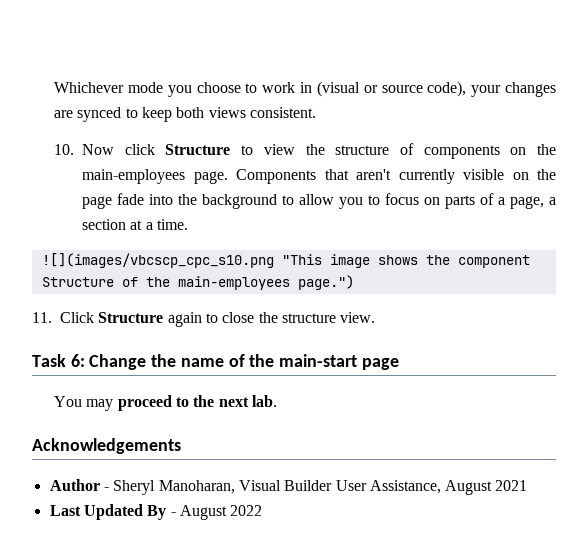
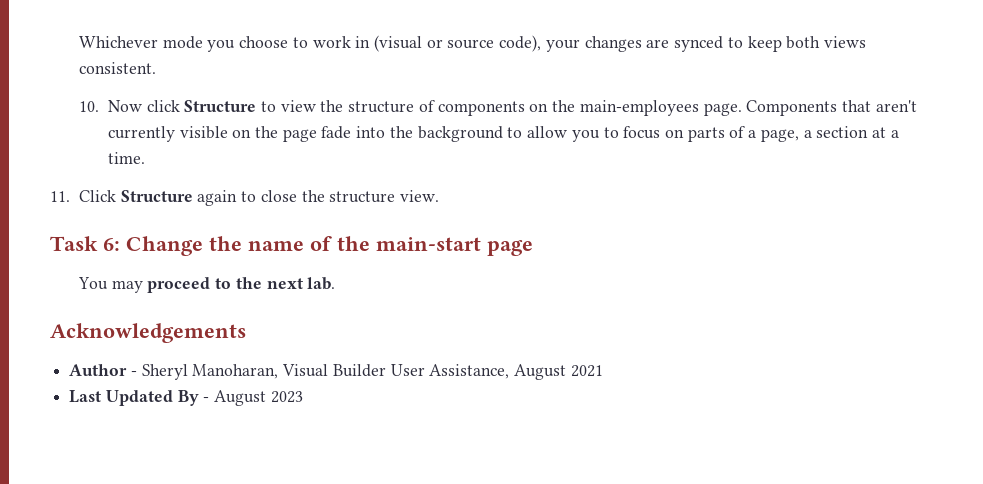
[41,253,530,268] [41,275,354,290] // ![](images/vbcscp_cpc_s10.png "This image shows the component Structure of the main-employees page.") -> (145, 158) none
[230,505,263,516] 2022 -> [270,391,303,403] 2023

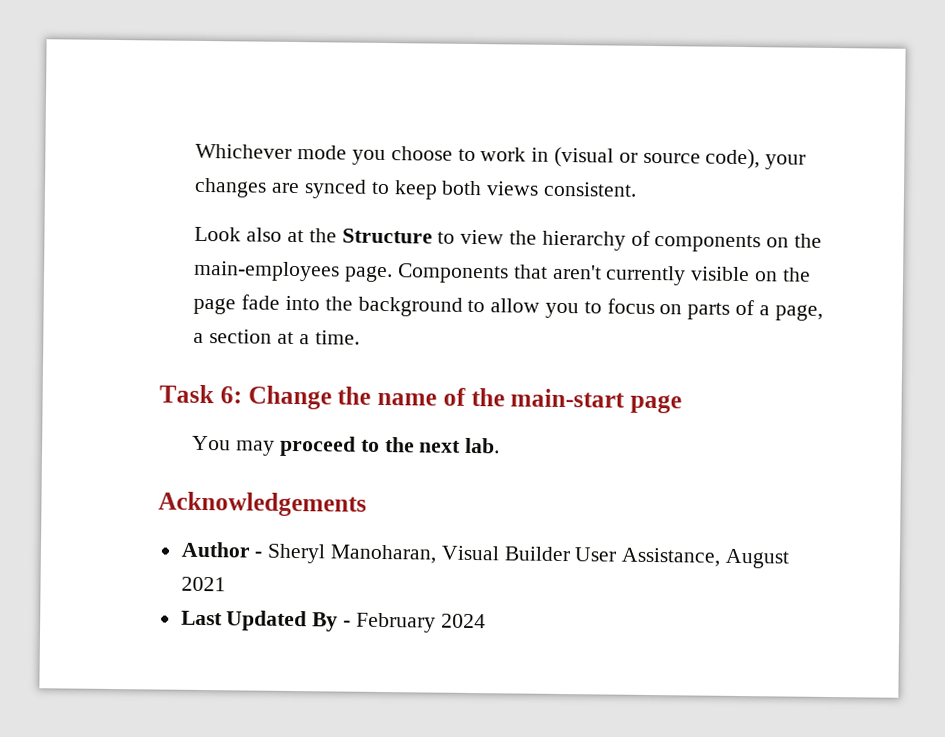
[78,100,180,112] 10. Now click -> [194,226,337,243] Look also at the
[348,101,415,113] structure -> [541,230,626,251] hierarchy
[50,190,439,206] // 11. Click Structure again to close the structure view. -> (360, 337) none
[214,390,303,406] August 2023 -> [355,612,486,633] February 2024

